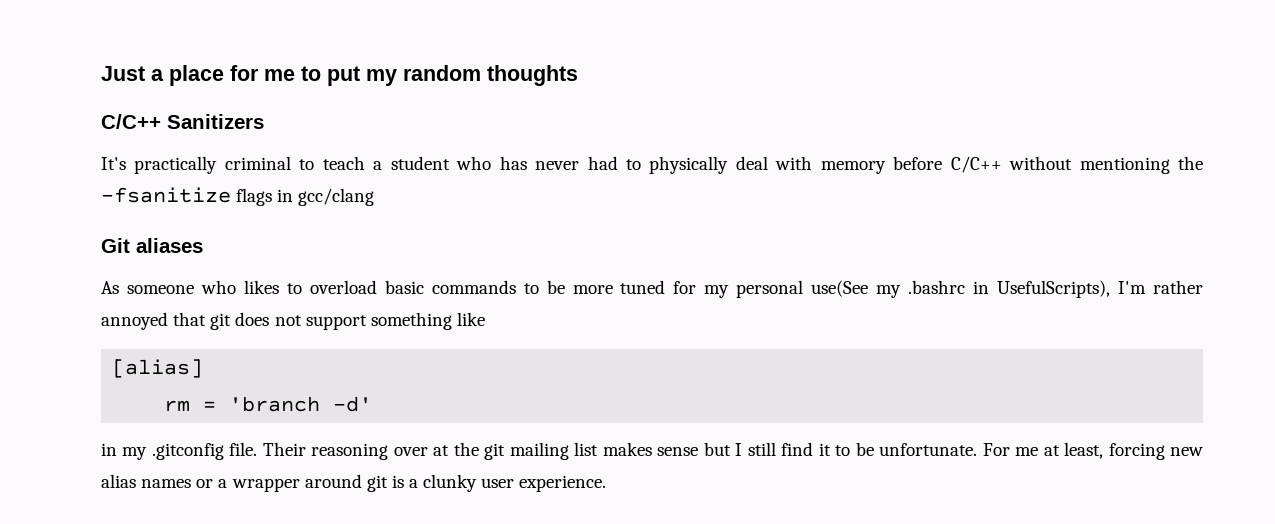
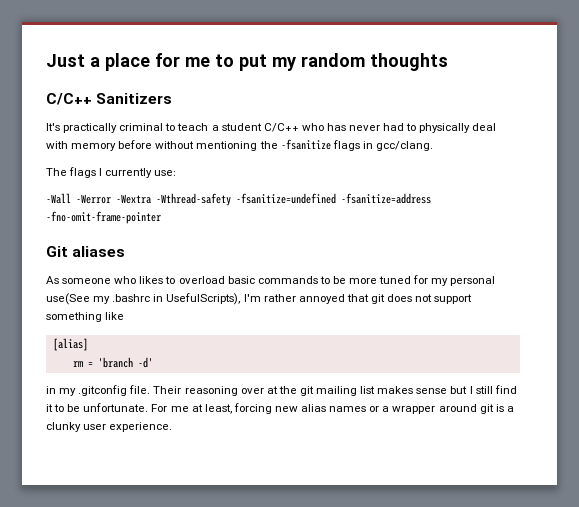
(450, 163) none -> [263,123,299,132] C/C++
[950,156,1002,173] C/C++ -> (153, 144) none
[298,188,375,206] gcc/clang -> [375,141,433,151] [46,167,177,178] [46,193,431,206] [46,211,161,224] gcc/clang. // The flags I currently use: // -Wall -Werror -Wextra -Wthread-safety -fsanitize=undefined -fsanitize=address -fno-omit-frame-pointer

